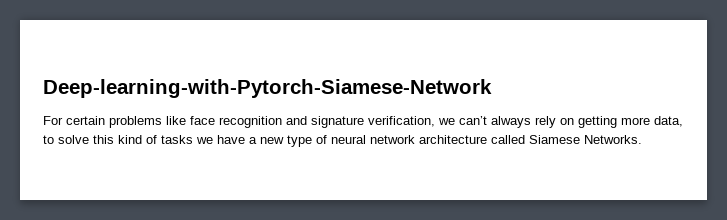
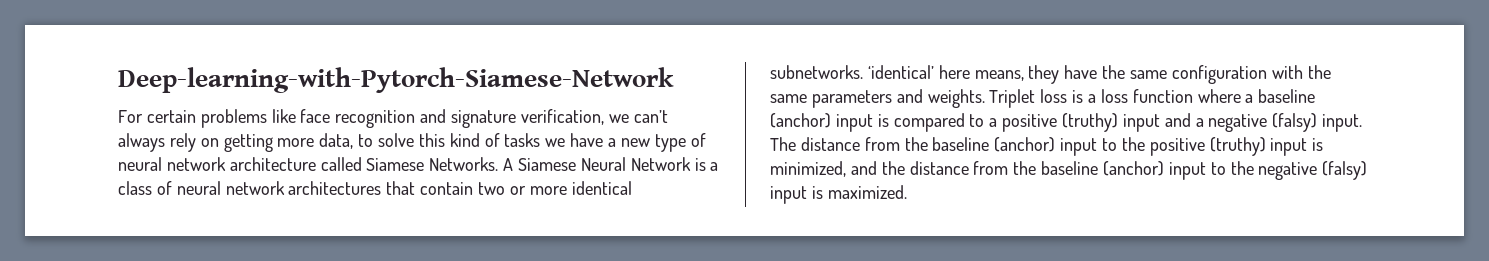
(642, 139) none -> [503,157,719,171] [118,181,632,195] [770,65,1331,84] [770,89,1316,108] [770,113,1363,132] [770,137,1324,156] [770,161,1368,180] [770,185,907,204] A Siamese Neural Network is a class of neural network architectures that contain two or more identical subnetworks. ‘identical’ here means, they have the same configuration with the same parameters and weights. Triplet loss is a loss function where a baseline (anchor) input is compared to a positive (truthy) input and a negative (falsy) input. The distance from the baseline (anchor) input to the positive (truthy) input is minimized, and the distance from the baseline (anchor) input to the negative (falsy) input is maximized.

